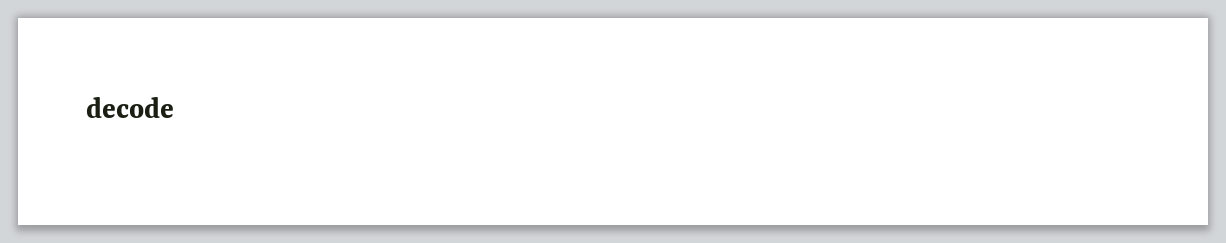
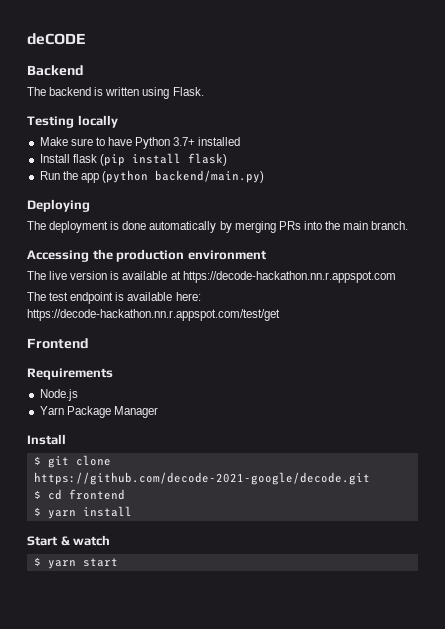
[86,97,174,118] decode -> [27,33,85,45] [27,65,84,76] [27,87,204,99] [27,115,118,128] [39,137,241,149] [39,153,227,166] [39,170,264,183] [27,199,90,212] [27,221,409,233] [27,249,267,262] [27,271,396,283] [27,292,201,304] [27,309,280,321] [27,338,89,349] [27,368,113,380] [39,389,78,401] [39,406,158,418] [27,434,66,445] [33,455,111,468] [33,472,370,485] [33,489,125,500] [33,506,132,519] [27,535,111,546] [33,557,118,569] deCODE // Backend // The backend is written using Flask. // Testing locally // Make sure to have Python 3.7+ installed // Install flask (pip install flask) // Run the app (python backend/main.py) // Deploying // The deployment is done automatically by merging PRs into the main branch. // Accessing the production environment // The live version is available at https://decode-hackathon.nn.r.appspot.com // The test endpoint is available here: https://decode-hackathon.nn.r.appspot.com/test/get // Frontend // Requirements // Node.js // Yarn Package Manager // Install // $ git clone https://github.com/decode-2021-google/decode.git // $ cd frontend // $ yarn install // Start & watch // $ yarn start

